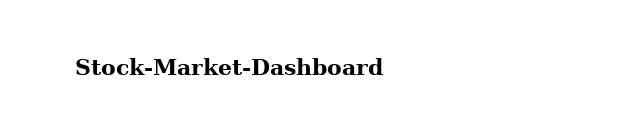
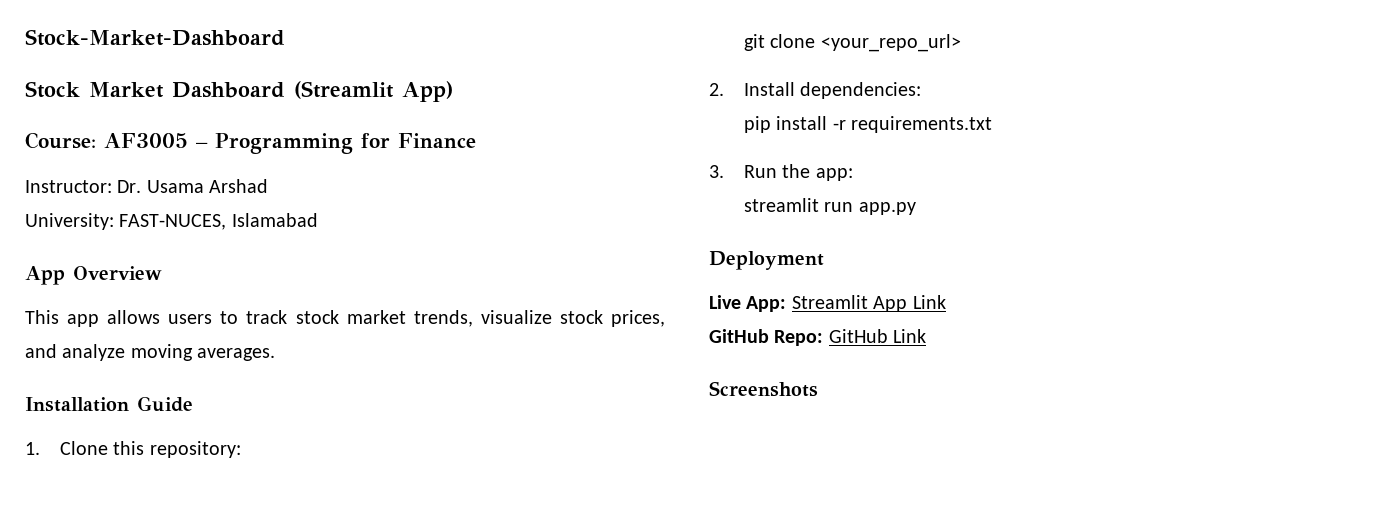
(383, 66) none -> [25,81,453,102] [25,132,476,154] [25,179,269,193] [25,213,318,230] [25,266,162,285] [25,310,666,327] [25,344,276,361] [25,396,193,412] [25,441,241,458] [744,34,961,52] [709,82,922,99] [744,116,993,133] [709,164,853,181] [744,198,916,215] [709,251,824,270] [709,295,946,312] [709,329,927,346] [709,381,818,397] // Stock Market Dashboard (Streamlit App) // Course: AF3005 – Programming for Finance // Instructor: Dr. Usama Arshad // University: FAST-NUCES, Islamabad // App Overview // This app allows users to track stock market trends, visualize stock prices, and analyze moving averages. // Installation Guide // 1. Clone this repository: // git clone <your_repo_url> // 2. Install dependencies: // pip install -r requirements.txt // 3. Run the app: // streamlit run app.py // Deployment // Live App: Streamlit App Link // GitHub Repo: GitHub Link // Screenshots

